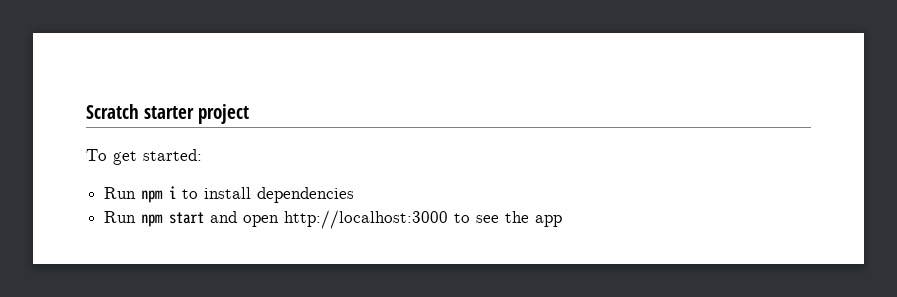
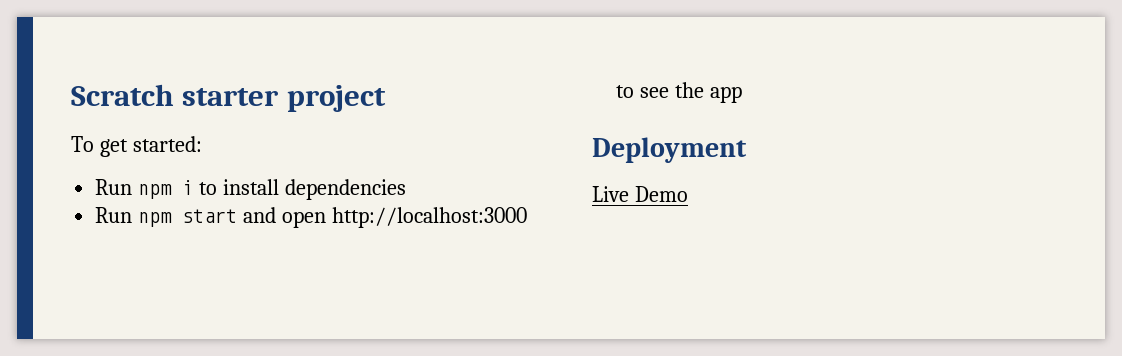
(563, 221) none -> [592,137,747,163] [592,186,688,202] // Deployment // Live Demo

